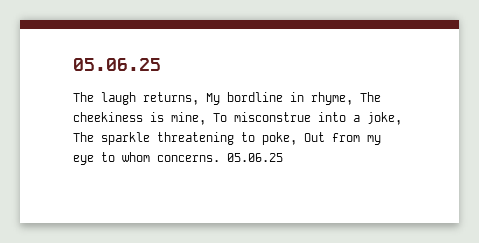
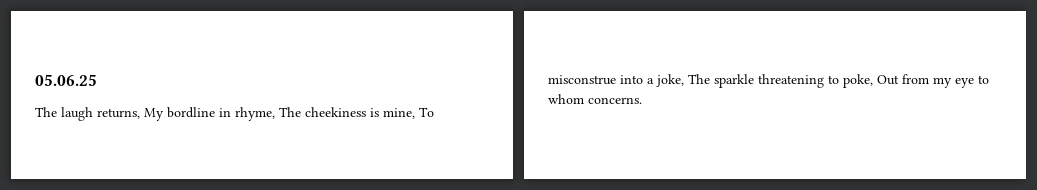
[227,153,283,162] 05.06.25 -> (642, 100) none

